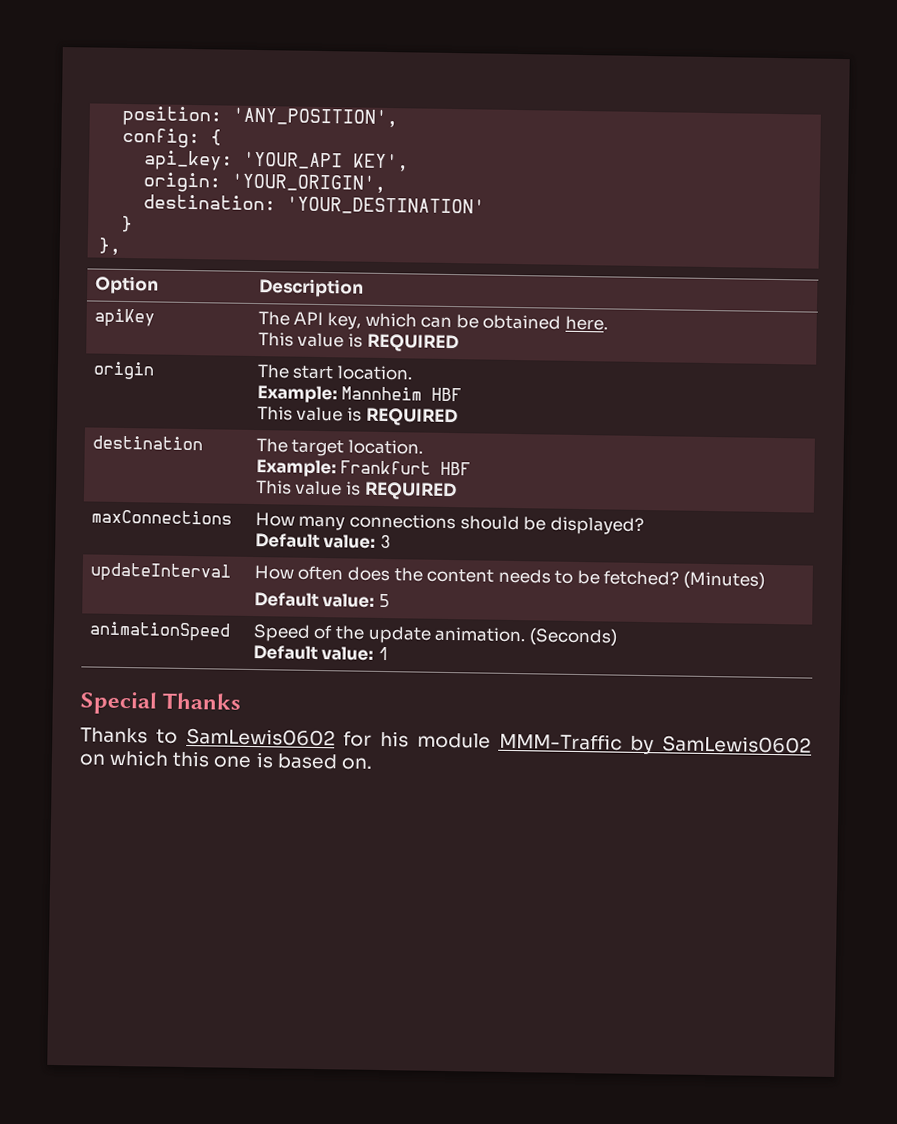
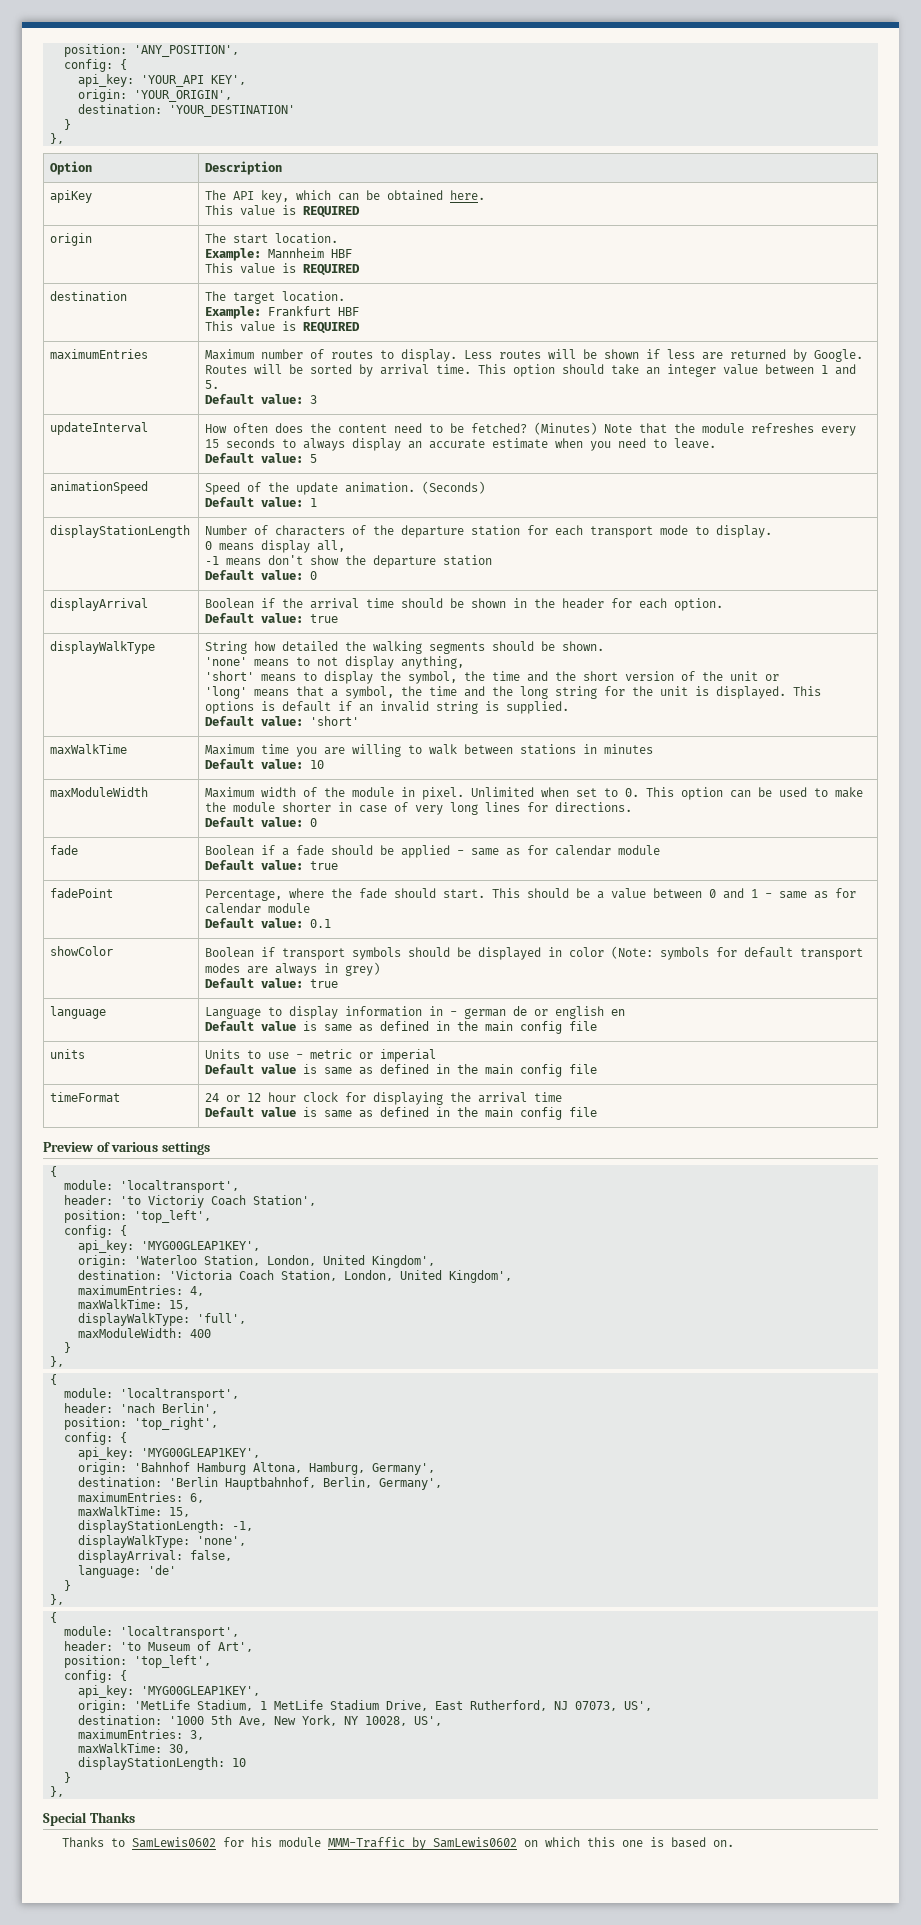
[90,509,232,525] [254,512,644,535] maxConnections | How many connections should be displayed? -> [50,349,149,359] [205,349,864,362] [205,364,857,377] [205,380,220,389] maximumEntries | Maximum number of routes to display. Less routes will be shown if less are returned by Google. Routes will be sorted by arrival time. This option should take an integer value between 1 and 5.
[497,568,551,584] needs -> [394,423,423,433] need
(766, 580) none -> [604,423,857,436] [205,438,717,451] Note that the module refreshes every 15 seconds to always display an accurate estimate when you need to leave.
(389, 653) none -> [50,525,191,538] [205,525,773,538] [205,540,346,553] [205,555,493,568] [205,570,318,580] [50,598,149,611] [205,598,724,611] [205,613,339,623] [50,641,156,654] [205,641,605,654] [205,656,465,669] [205,671,780,684] [205,686,822,699] [205,701,570,714] [205,716,360,726] [50,744,128,754] [205,744,654,757] [205,759,325,769] [50,787,149,797] [205,787,864,800] [205,802,633,815] [205,817,318,827] [50,845,79,855] [205,845,661,858] [205,860,339,870] [50,888,114,898] [205,888,857,901] [205,903,311,914] [205,918,332,928] [50,946,114,956] [205,946,864,960] [205,962,381,976] [205,978,339,988] [50,1006,107,1019] [205,1006,626,1019] [205,1021,598,1034] [50,1049,86,1059] [205,1049,437,1062] [205,1064,598,1077] [50,1092,121,1102] [205,1092,563,1105] [205,1107,598,1120] [43,1142,210,1155] [50,1166,58,1177] [64,1180,240,1193] [64,1195,317,1208] [64,1210,212,1223] [64,1225,128,1238] [78,1240,261,1253] [78,1255,436,1268] [78,1270,513,1283] [78,1285,205,1296] [78,1299,191,1310] [78,1313,247,1326] [78,1328,212,1338] [64,1342,72,1353] [50,1356,65,1367] [50,1374,58,1385] [64,1388,240,1401] [64,1403,219,1414] [64,1417,219,1430] [64,1432,128,1445] [78,1447,261,1460] [78,1462,436,1475] [78,1477,443,1490] [78,1492,205,1503] [78,1506,191,1517] [78,1520,254,1533] [78,1535,247,1548] [78,1550,233,1563] [78,1565,177,1578] [64,1580,72,1591] [50,1594,65,1605] [50,1612,58,1623] [64,1626,240,1639] [64,1641,254,1652] [64,1655,212,1668] [64,1670,128,1683] [78,1685,261,1698] [78,1700,653,1713] [78,1715,443,1726] [78,1729,205,1740] [78,1743,191,1754] [78,1757,247,1770] [64,1772,72,1783] [50,1786,65,1797] // displayStationLength | Number of characters of the departure station for each transport mode to display. // 0 means display all, // -1 means don't show the departure station // Default value: 0 // displayArrival | Boolean if the arrival time should be shown in the header for each option. // Default value: true // displayWalkType | String how detailed the walking segments should be shown. // 'none' means to not display anything, // 'short' means to display the symbol, the time and the short version of the unit or // 'long' means that a symbol, the time and the long string for the unit is displayed. This options is default if an invalid string is supplied. // Default value: 'short' // maxWalkTime | Maximum time you are willing to walk between stations in minutes // Default value: 10 // maxModuleWidth | Maximum width of the module in pixel. Unlimited when set to 0. This option can be used to make the module shorter in case of very long lines for directions. // Default value: 0 // fade | Boolean if a fade should be applied - same as for calendar module // Default value: true // fadePoint | Percentage, where the fade should start. This should be a value between 0 and 1 - same as for calendar module // Default value: 0.1 // showColor | Boolean if transport symbols should be displayed in color (Note: symbols for default transport modes are always in grey) // Default value: true // language | Language to display information in - german de or english en // Default value is same as defined in the main config file // units | Units to use - metric or imperial // Default value is same as defined in the main config file // timeFormat | 24 or 12 hour clock for displaying the arrival time // Default value is same as defined in the main config file // Preview of various settings // { // module: 'localtransport', // header: 'to Victoriy Coach Station', // position: 'top_left', // config: { // api_key: 'MYG00GLEAP1KEY', // origin: 'Waterloo Station, London, United Kingdom', // destination: 'Victoria Coach Station, London, United Kingdom', // maximumEntries: 4, // maxWalkTime: 15, // displayWalkType: 'full', // maxModuleWidth: 400 // } // }, // { // module: 'localtransport', // header: 'nach Berlin', // position: 'top_right', // config: { // api_key: 'MYG00GLEAP1KEY', // origin: 'Bahnhof Hamburg Altona, Hamburg, Germany', // destination: 'Berlin Hauptbahnhof, Berlin, Germany', // maximumEntries: 6, // maxWalkTime: 15, // displayStationLength: -1, // displayWalkType: 'none', // displayArrival: false, // language: 'de' // } // }, // { // module: 'localtransport', // header: 'to Museum of Art', // position: 'top_left', // config: { // api_key: 'MYG00GLEAP1KEY', // origin: 'MetLife Stadium, 1 MetLife Stadium Drive, East Rutherford, NJ 07073, US', // destination: '1000 5th Ave, New York, NY 10028, US', // maximumEntries: 3, // maxWalkTime: 30, // displayStationLength: 10 // } // },

